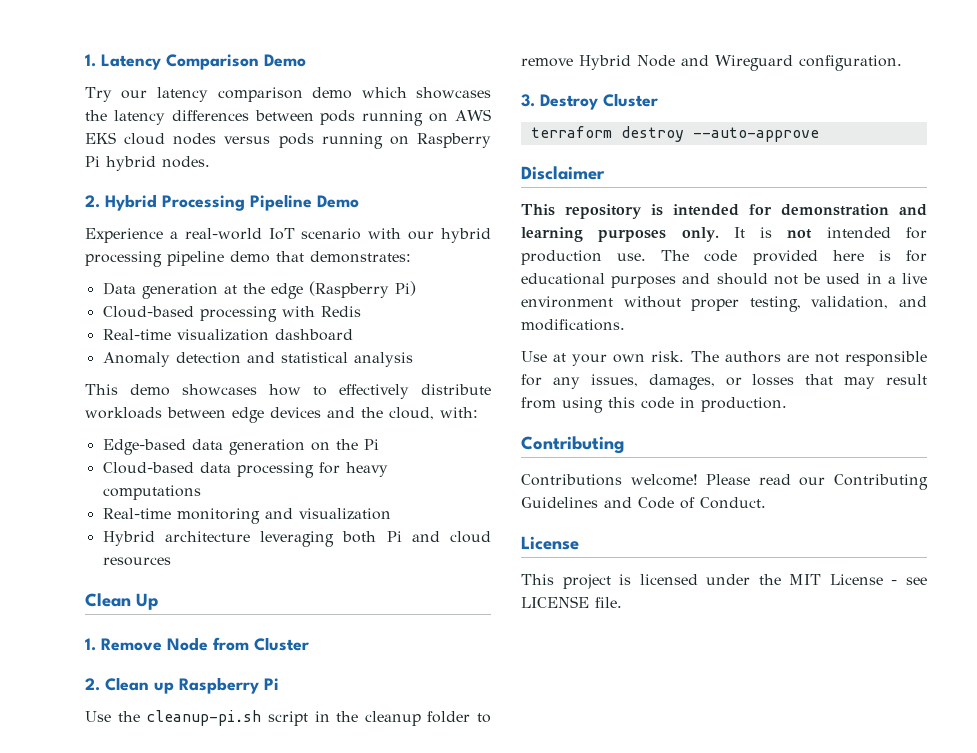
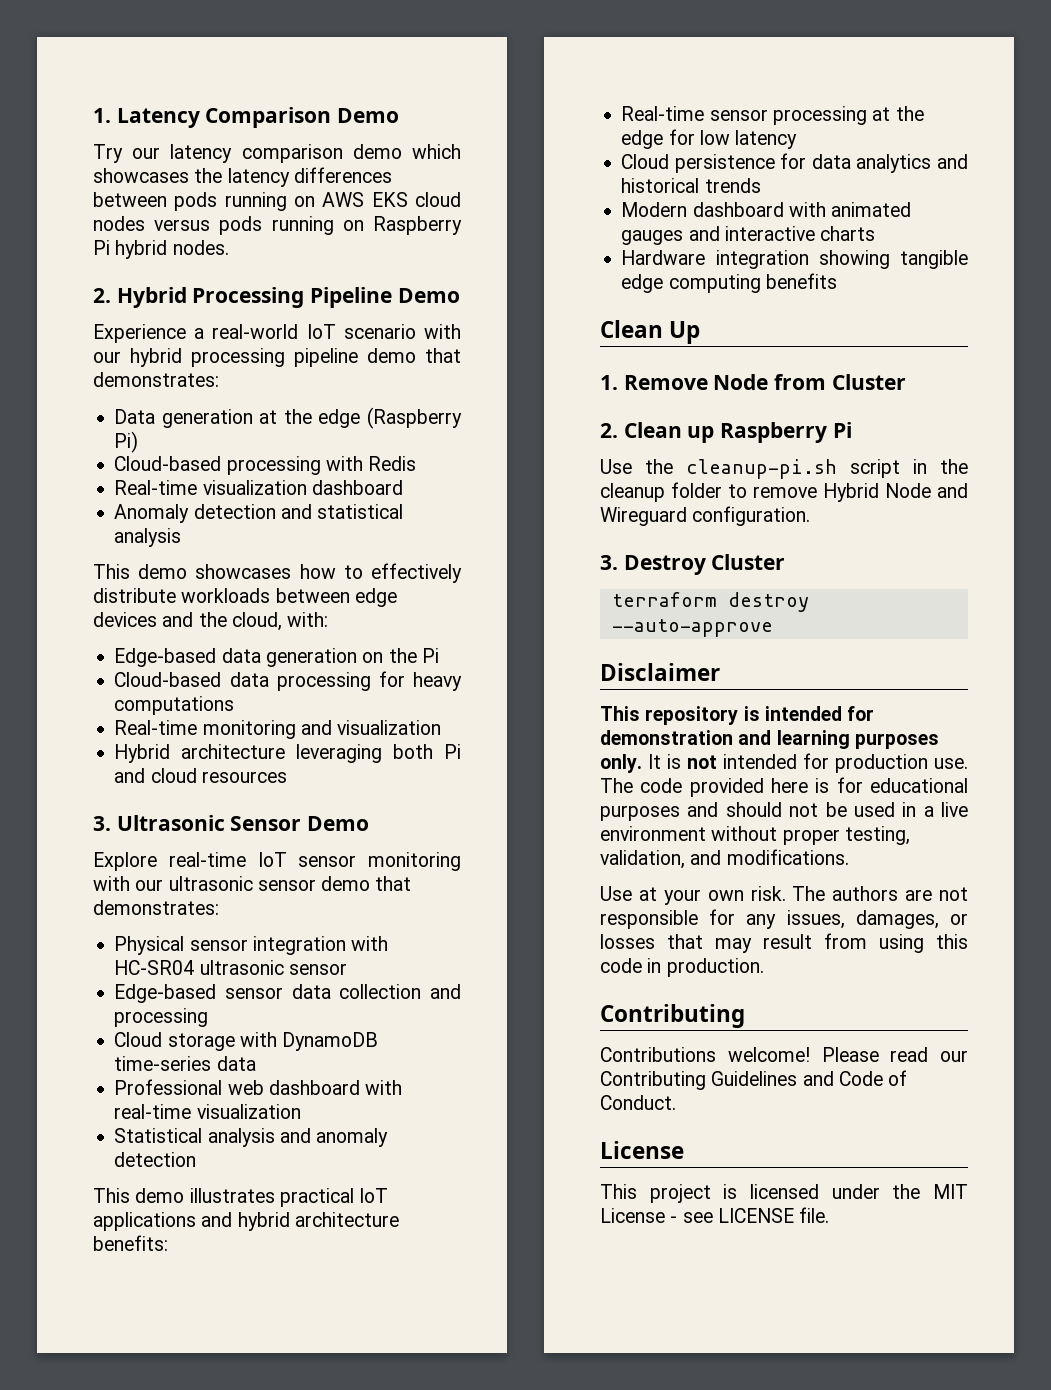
(171, 561) none -> [93,815,370,831] [93,852,461,871] [93,876,412,891] [93,900,219,915] [114,936,389,955] [114,960,347,975] [114,984,461,1003] [114,1008,209,1027] [114,1032,379,1051] [114,1056,256,1071] [114,1079,403,1095] [114,1104,301,1119] [114,1128,389,1147] [114,1152,197,1167] [93,1188,389,1207] [93,1212,399,1231] [93,1235,168,1251] [621,106,924,125] [621,129,798,149] [621,153,968,173] [621,178,761,193] [621,202,912,217] [621,226,876,245] [621,250,968,269] [621,273,837,293] // 3. Ultrasonic Sensor Demo // Explore real-time IoT sensor monitoring with our ultrasonic sensor demo that demonstrates: // Physical sensor integration with HC-SR04 ultrasonic sensor // Edge-based sensor data collection and processing // Cloud storage with DynamoDB time-series data // Professional web dashboard with real-time visualization // Statistical analysis and anomaly detection // This demo illustrates practical IoT applications and hybrid architecture benefits: // Real-time sensor processing at the edge for low latency // Cloud persistence for data analytics and historical trends // Modern dashboard with animated gauges and interactive charts // Hardware integration showing tangible edge computing benefits

